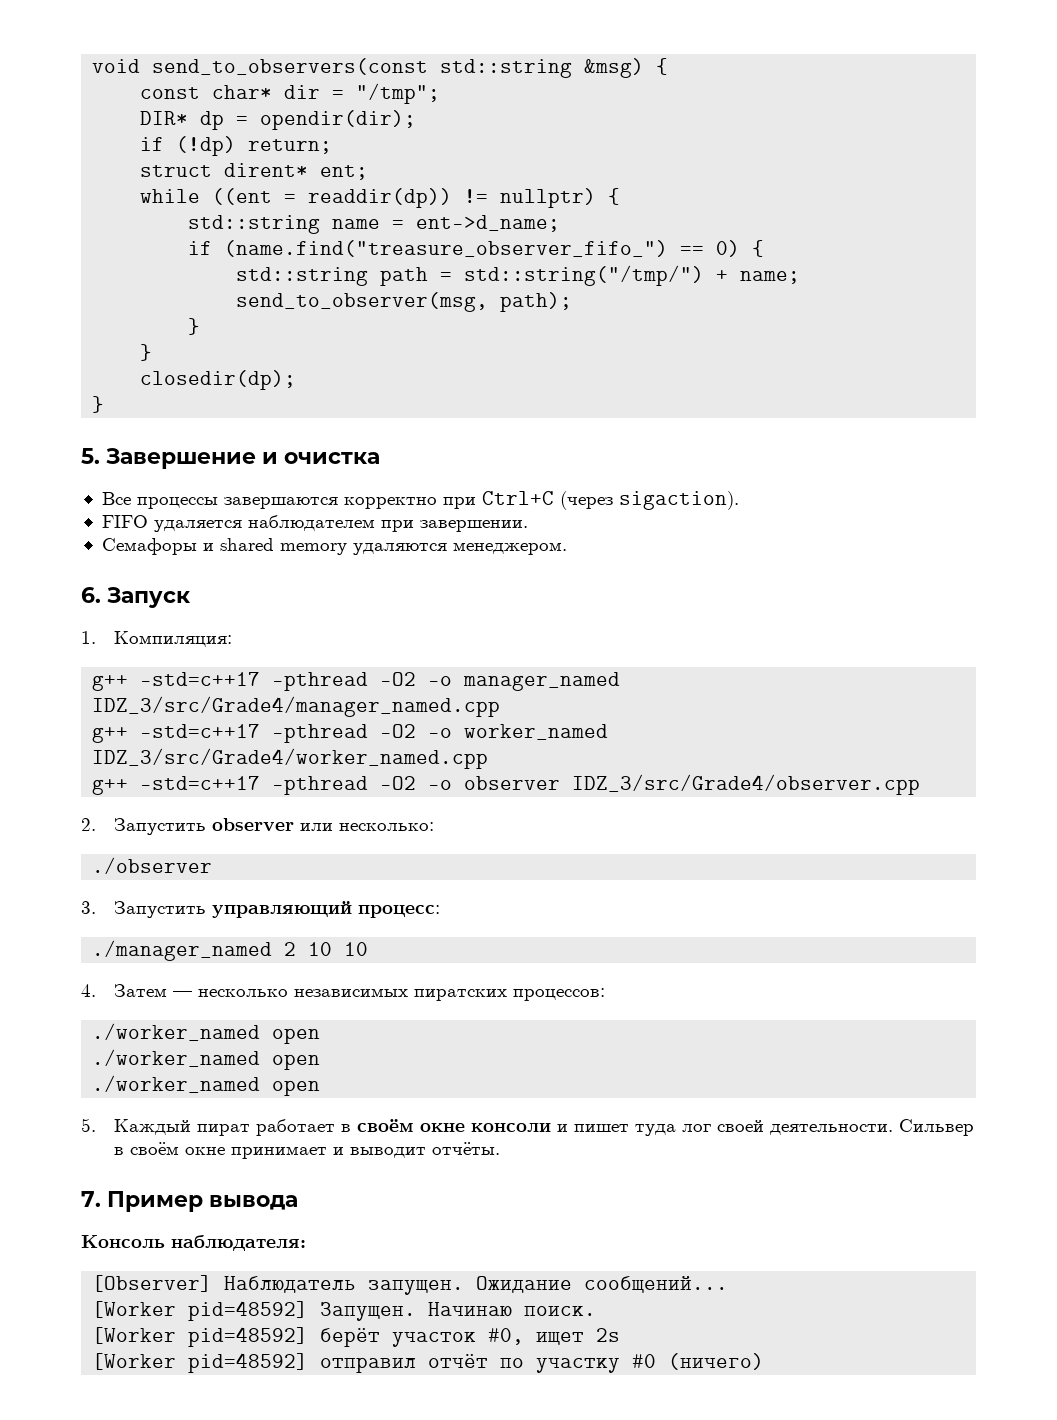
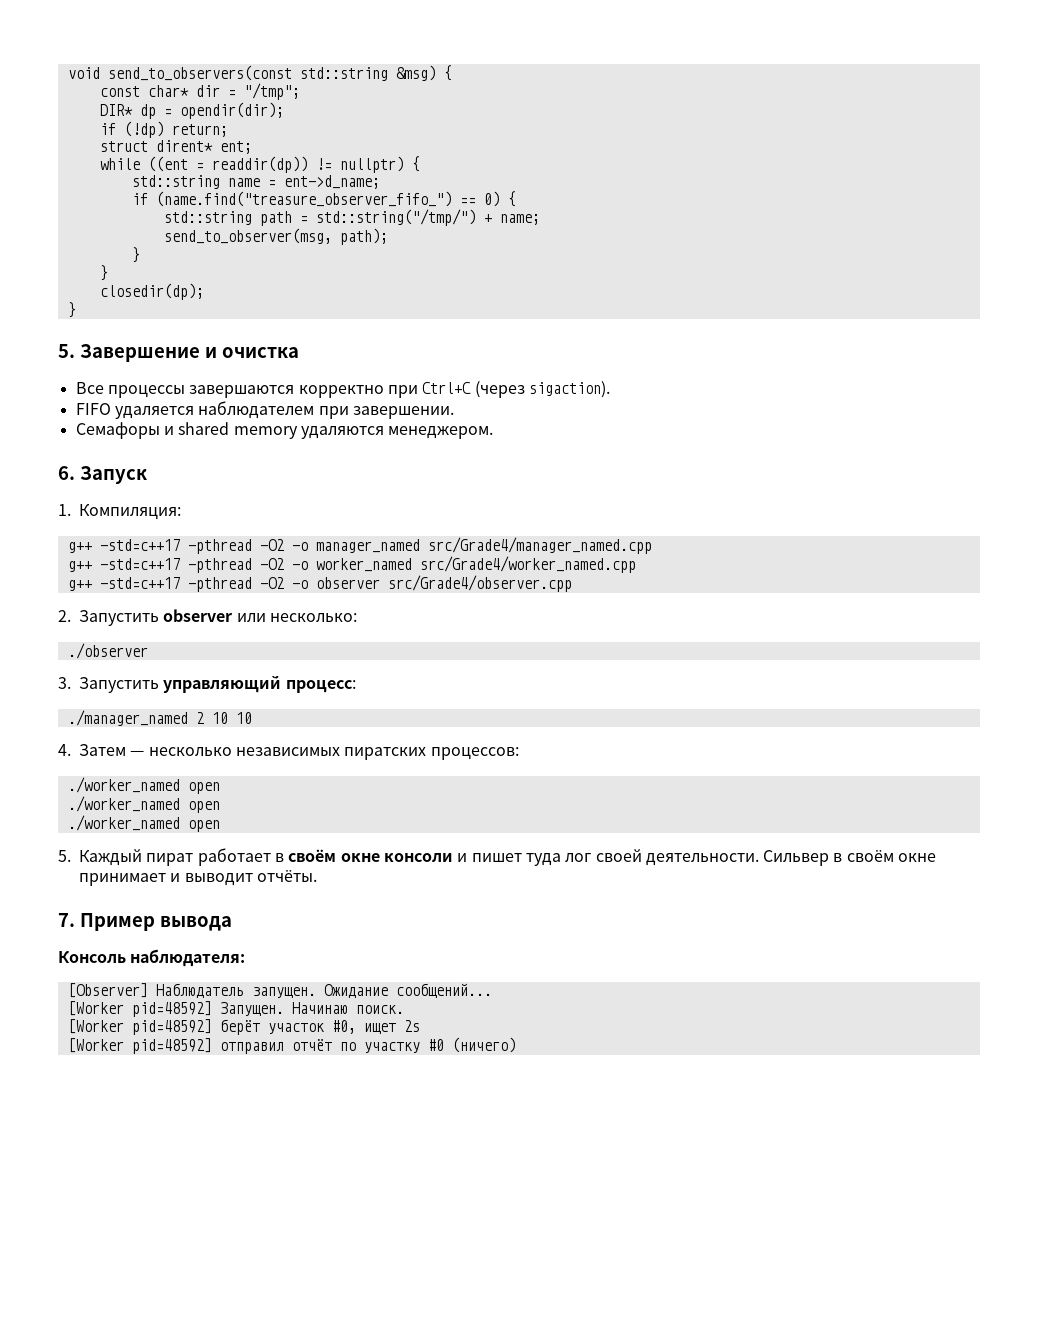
[92,696,501,717] IDZ_3/src/Grade4/manager_named.cpp -> [427,537,652,554] src/Grade4/manager_named.cpp
[92,748,489,769] IDZ_3/src/Grade4/worker_named.cpp -> [419,556,636,573] src/Grade4/worker_named.cpp
[572,774,921,795] IDZ_3/src/Grade4/observer.cpp -> [387,575,572,592] src/Grade4/observer.cpp

